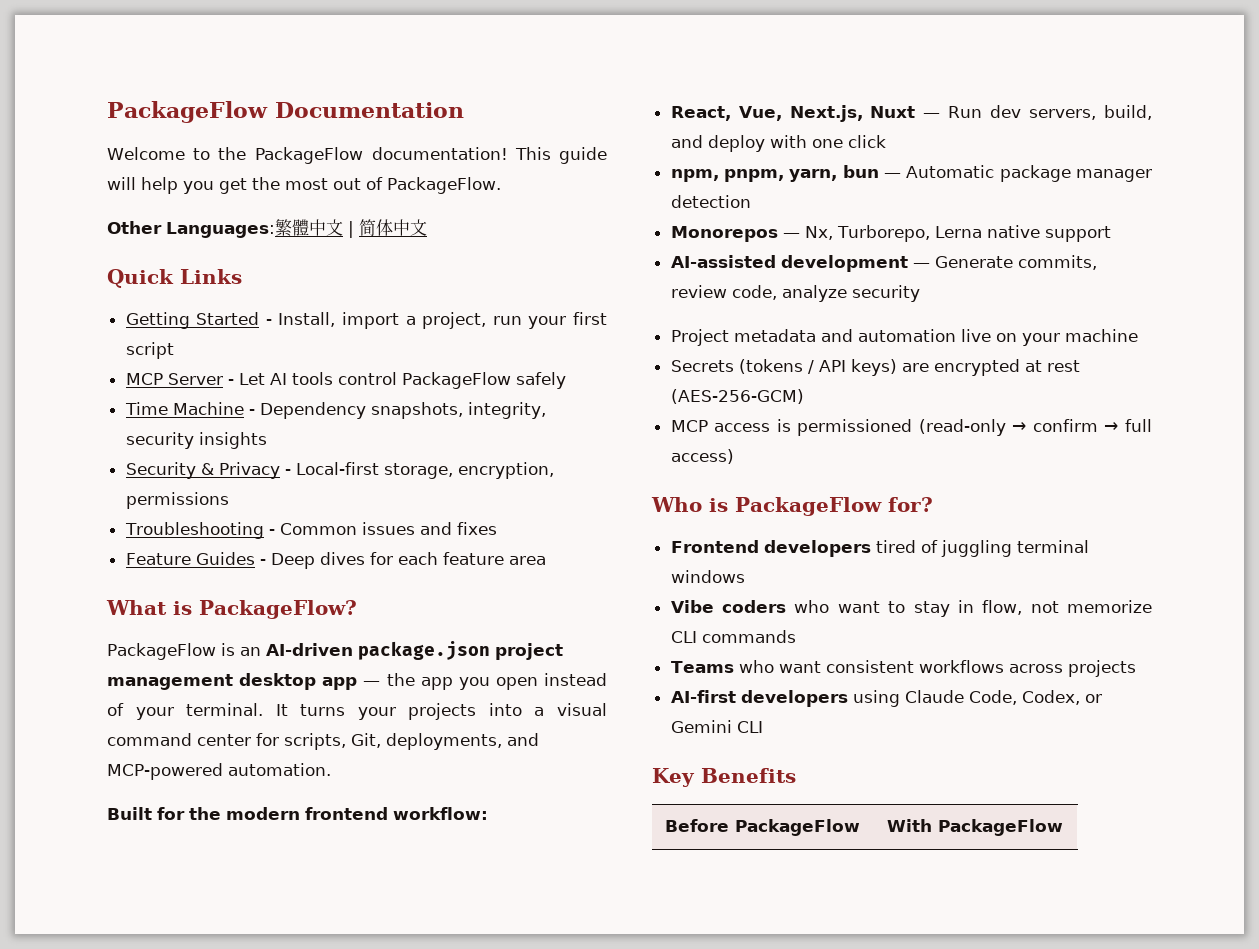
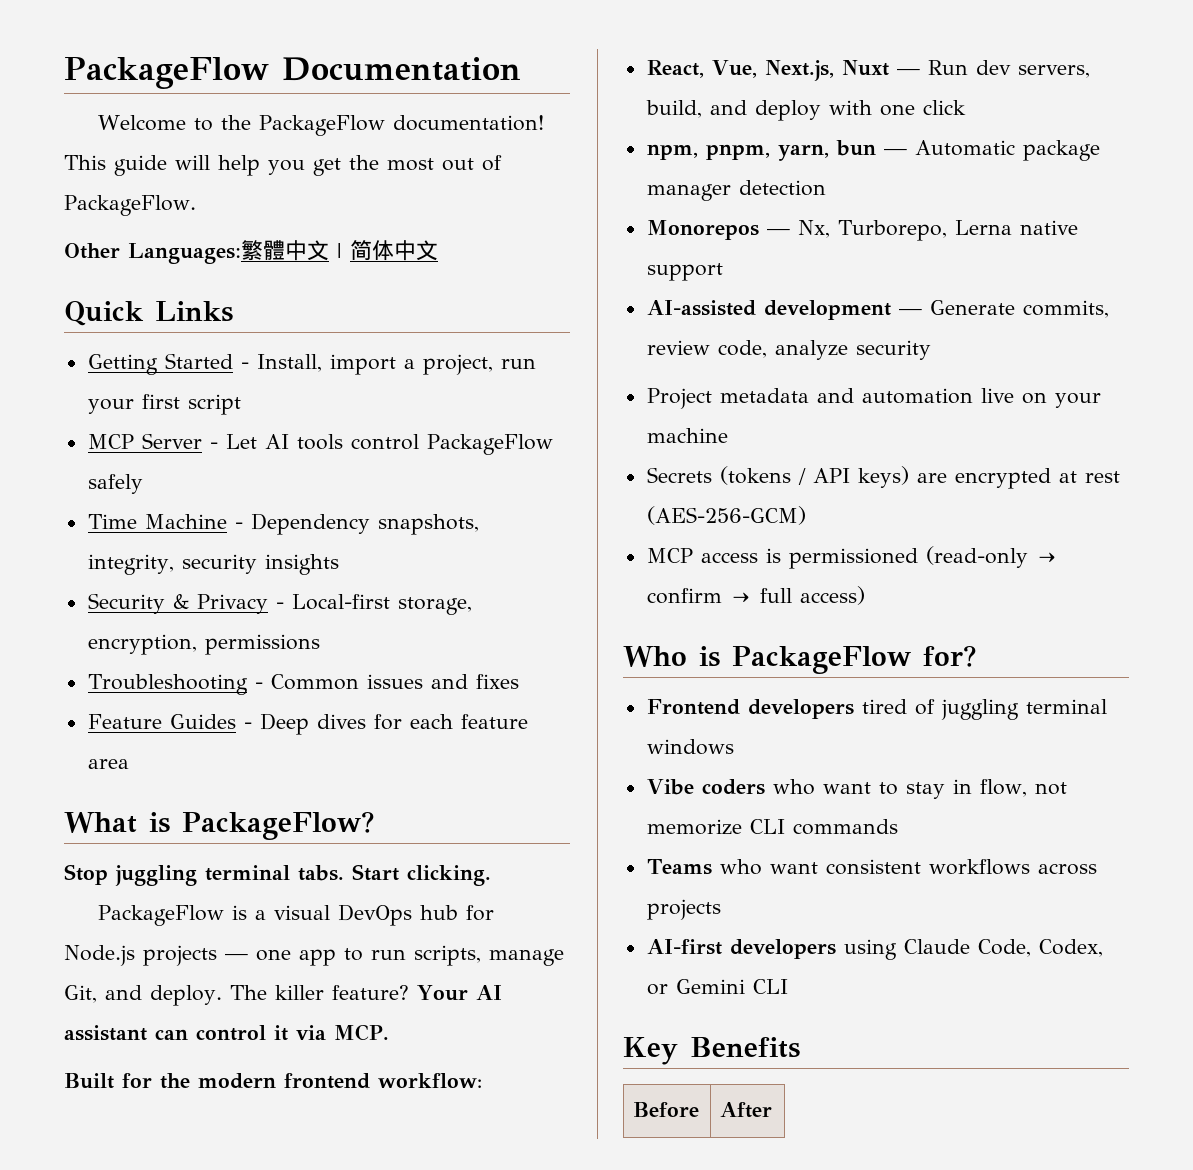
[107,641,563,660] [107,673,607,690] [107,703,607,720] [107,733,539,750] [107,763,331,780] PackageFlow is an AI-driven package.json project management desktop app — the app you open instead of your terminal. It turns your projects into a visual command center for scripts, Git, deployments, and MCP-powered automation. -> [64,864,491,886] [98,904,495,926] [64,945,564,966] [64,985,502,1006] [64,1024,389,1041] Stop juggling terminal tabs. Start clicking. // PackageFlow is a visual DevOps hub for Node.js projects — one app to run scripts, manage Git, and deploy. The killer feature? Your AI assistant can control it via MCP.
[735,819,861,836] [887,819,1064,836] PackageFlow | With PackageFlow -> [720,1102,773,1118] | After

